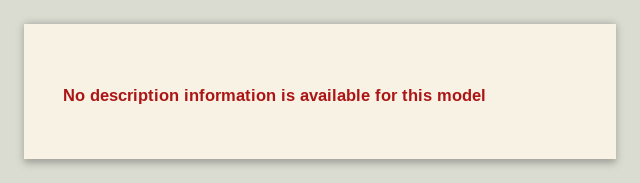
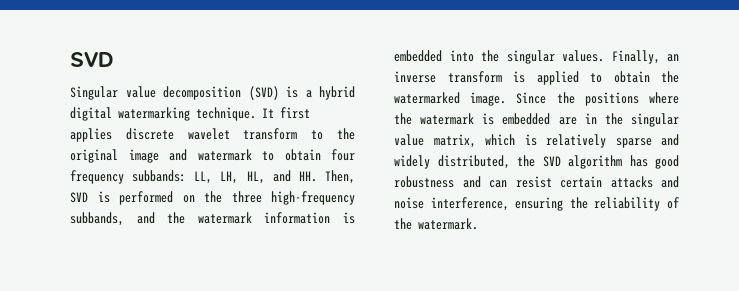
[63,89,486,104] No description information is available for this model -> [70,52,113,67] [70,86,355,100] [70,107,310,121] [70,128,355,142] [70,149,355,163] [70,170,355,184] [70,191,355,205] [70,212,355,226] [394,50,679,64] [394,71,679,85] [394,92,679,106] [394,113,679,127] [394,134,679,148] [394,155,679,169] [394,176,679,188] [394,197,679,211] [394,218,478,230] SVD // Singular value decomposition (SVD) is a hybrid digital watermarking technique. It first applies discrete wavelet transform to the original image and watermark to obtain four frequency subbands: LL, LH, HL, and HH. Then, SVD is performed on the three high-frequency subbands, and the watermark information is embedded into the singular values. Finally, an inverse transform is applied to obtain the watermarked image. Since the positions where the watermark is embedded are in the singular value matrix, which is relatively sparse and widely distributed, the SVD algorithm has good robustness and can resist certain attacks and noise interference, ensuring the reliability of the watermark.

